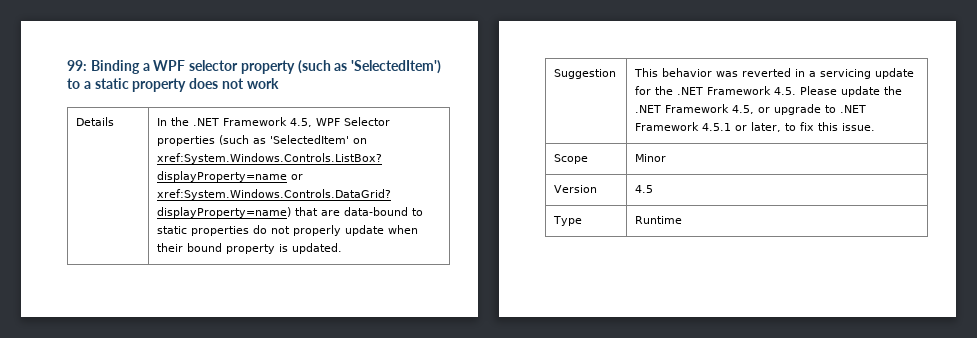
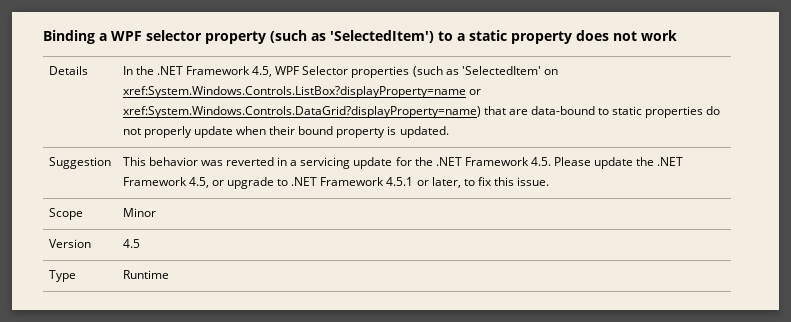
[67,60,87,71] 99: -> (43, 37) none

